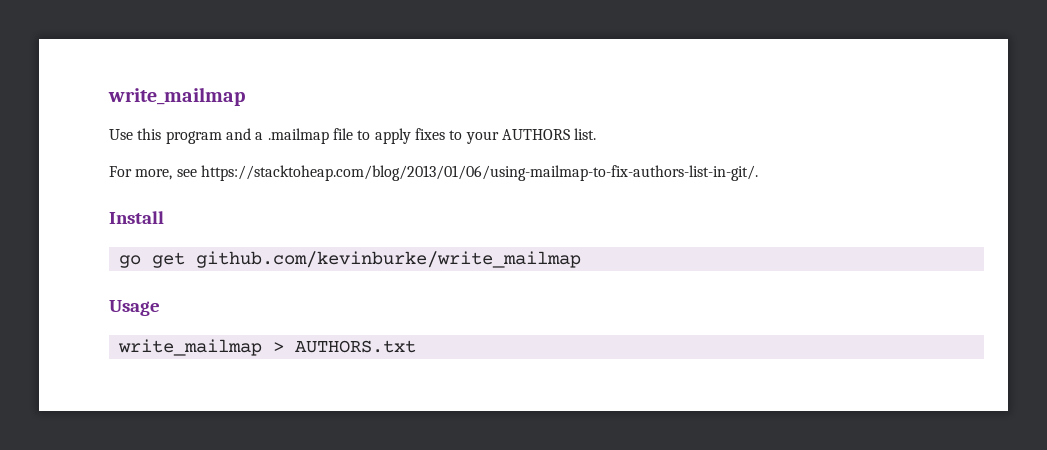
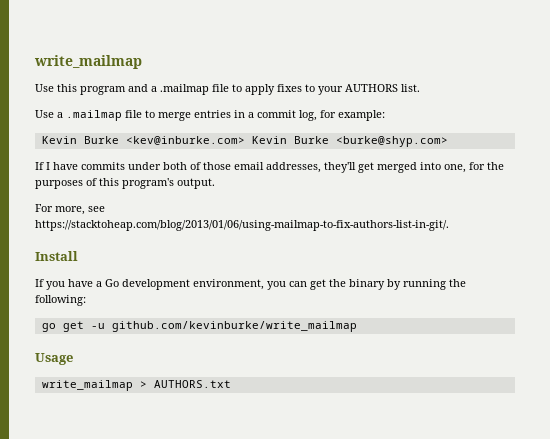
(597, 134) none -> [35,110,385,121] [41,136,448,147] [35,162,504,173] [35,178,215,189] // Use a .mailmap file to merge entries in a commit log, for example: // Kevin Burke <kev@inburke.com> Kevin Burke <burke@shyp.com> // If I have commits under both of those email addresses, they'll get merged into one, for the purposes of this program's output.
(164, 217) none -> [35,279,466,290] [35,295,86,306] // If you have a Go development environment, you can get the binary by running the following:
(185, 260) none -> [90,323,105,329] -u

